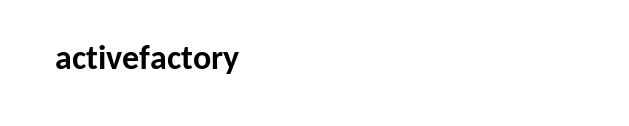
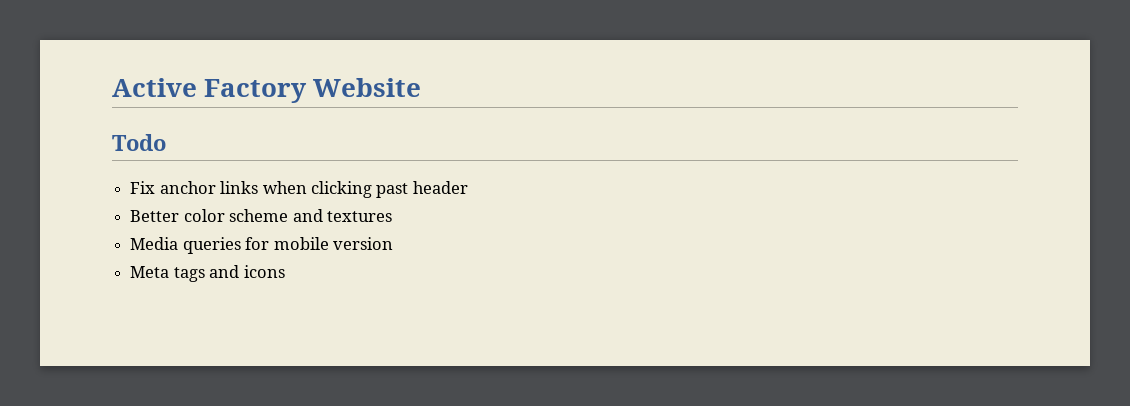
[55,45,239,74] activefactory -> [112,78,422,103] [112,134,166,151] [130,181,468,198] [130,209,392,222] [130,237,393,254] [130,265,285,282] Active Factory Website // Todo // Fix anchor links when clicking past header // Better color scheme and textures // Media queries for mobile version // Meta tags and icons

